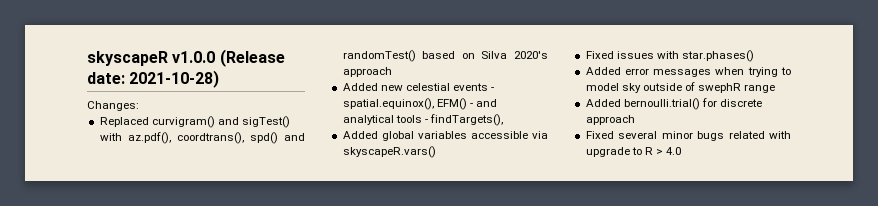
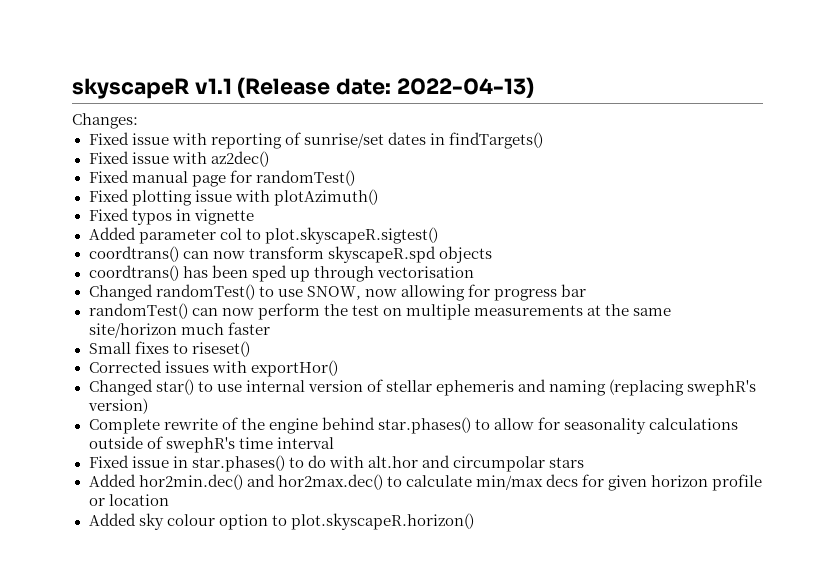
[172,51,216,63] v1.0.0 -> [194,78,232,94] v1.1
[129,70,220,88] 2021-10-28) -> [396,77,534,98] 2022-04-13)
[99,116,290,128] [99,132,305,144] [342,50,548,62] [342,67,392,77] [342,83,495,91] [342,98,497,110] [342,114,503,126] [342,131,548,141] [342,146,436,158] [585,50,754,62] [585,67,791,77] [585,82,776,93] [585,98,762,110] [585,115,635,125] [585,131,791,141] [585,147,682,157] Replaced curvigram() and sigTest() with az.pdf(), coordtrans(), spd() and randomTest() based on Silva 2020's approach // Added new celestial events - spatial.equinox(), EFM() - and analytical tools - findTargets(), // Added global variables accessible via skyscapeR.vars() // Fixed issues with star.phases() // Added error messages when trying to model sky outside of swephR range // Added bernoulli.trial() for discrete approach // Fixed several minor bugs related with upgrade to R > 4.0 -> [88,132,543,149] [88,151,269,167] [88,170,355,187] [88,189,378,206] [88,208,254,225] [88,227,438,244] [88,246,492,263] [88,265,474,282] [88,284,586,301] [88,303,672,320] [88,322,270,338] [88,341,250,357] [88,360,338,377] [88,379,757,396] [87,398,148,414] [88,417,739,434] [88,436,334,453] [88,455,584,472] [88,474,763,491] [88,494,169,506] [88,513,474,530] Fixed issue with reporting of sunrise/set dates in findTargets() // Fixed issue with az2dec() // Fixed manual page for randomTest() // Fixed plotting issue with plotAzimuth() // Fixed typos in vignette // Added parameter col to plot.skyscapeR.sigtest() // coordtrans() can now transform skyscapeR.spd objects // coordtrans() has been sped up through vectorisation // Changed randomTest() to use SNOW, now allowing for progress bar // randomTest() can now perform the test on multiple measurements at the same site/horizon much faster // Small fixes to riseset() // Corrected issues with exportHor() // Changed star() to use internal version of stellar ephemeris and naming (replacing swephR's version) // Complete rewrite of the engine behind star.phases() to allow for seasonality calculations outside of swephR's time interval // Fixed issue in star.phases() to do with alt.hor and circumpolar stars // Added hor2min.dec() and hor2max.dec() to calculate min/max decs for given horizon profile or location // Added sky colour option to plot.skyscapeR.horizon()

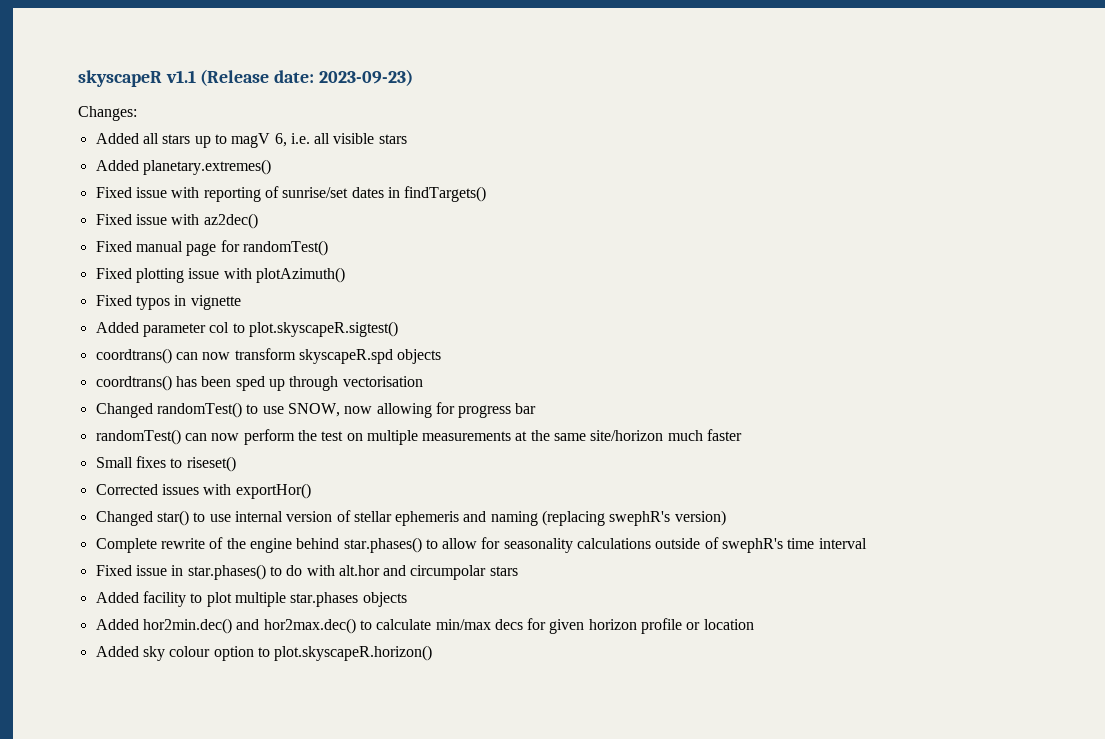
[396,77,534,98] 2022-04-13) -> [318,69,413,86] 2023-09-23)
(138, 121) none -> [95,133,407,148] [95,159,271,175] // Added all stars up to magV 6, i.e. all visible stars // Added planetary.extremes()
(584, 462) none -> [95,591,407,607] // Added facility to plot multiple star.phases objects

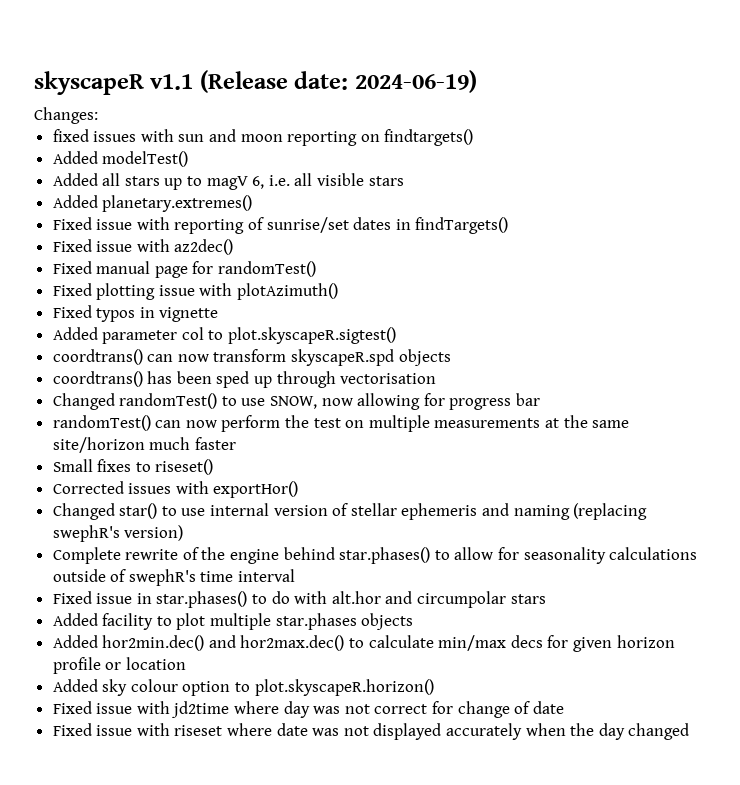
[318,69,413,86] 2023-09-23) -> [354,70,477,93] 2024-06-19)
(137, 113) none -> [52,129,474,146] [52,151,189,167] // fixed issues with sun and moon reporting on findtargets() // Added modelTest()
(433, 653) none -> [52,701,564,718] [52,723,690,740] // Fixed issue with jd2time where day was not correct for change of date // Fixed issue with riseset where date was not displayed accurately when the day changed

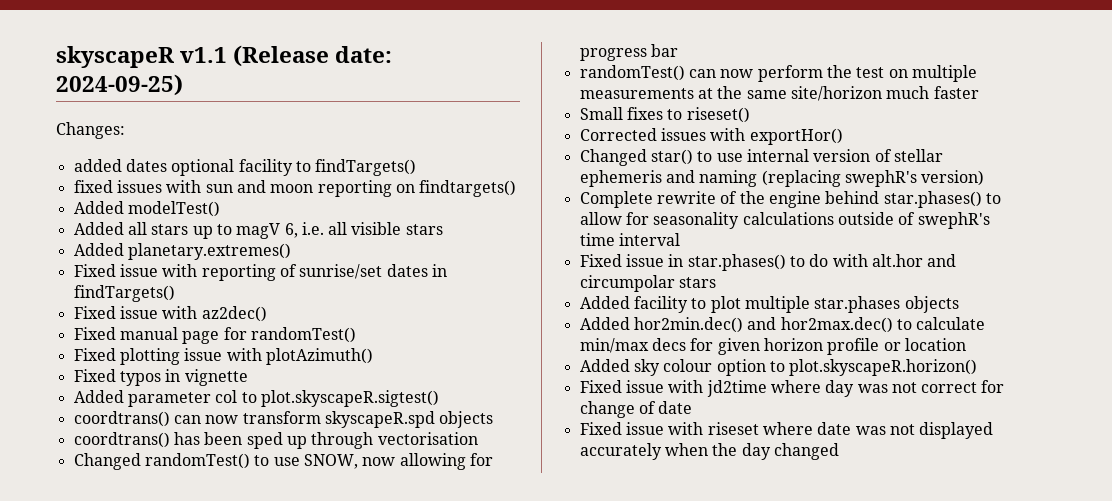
[354,70,477,93] 2024-06-19) -> [56,74,183,96] 2024-09-25)
(98, 115) none -> [73,159,417,176] // added dates optional facility to findTargets()

